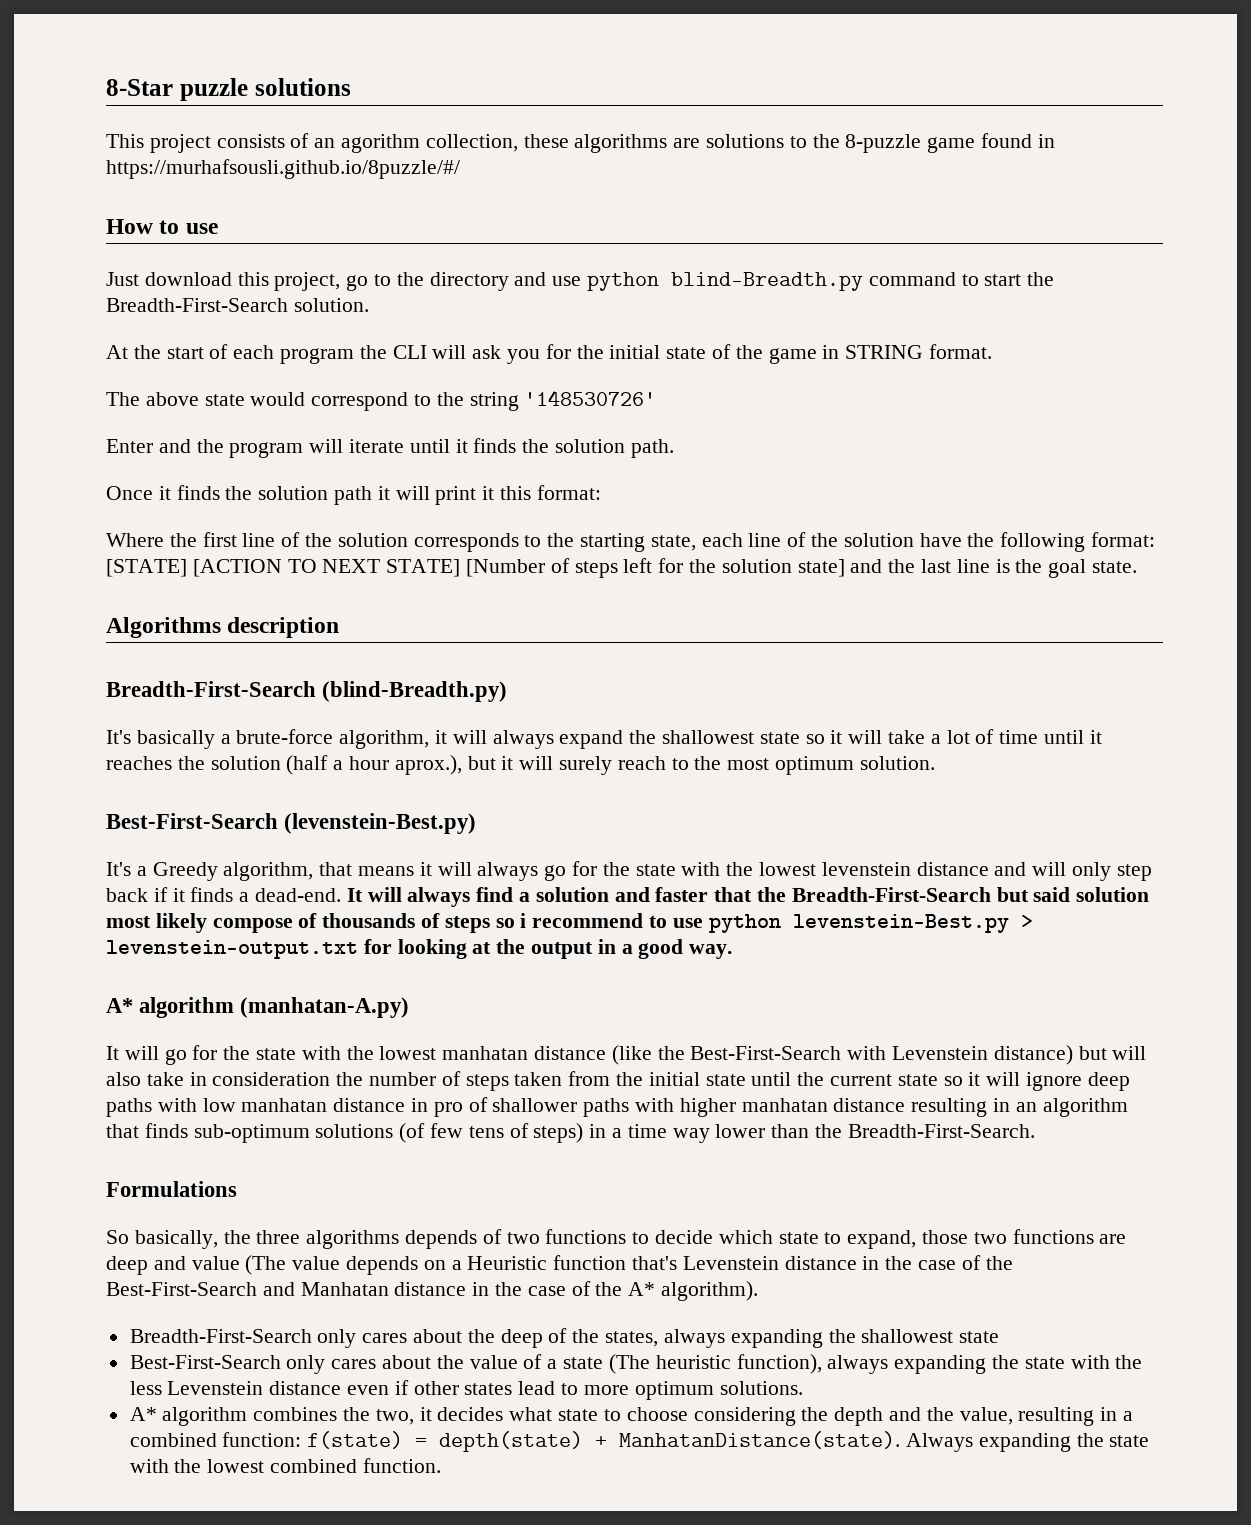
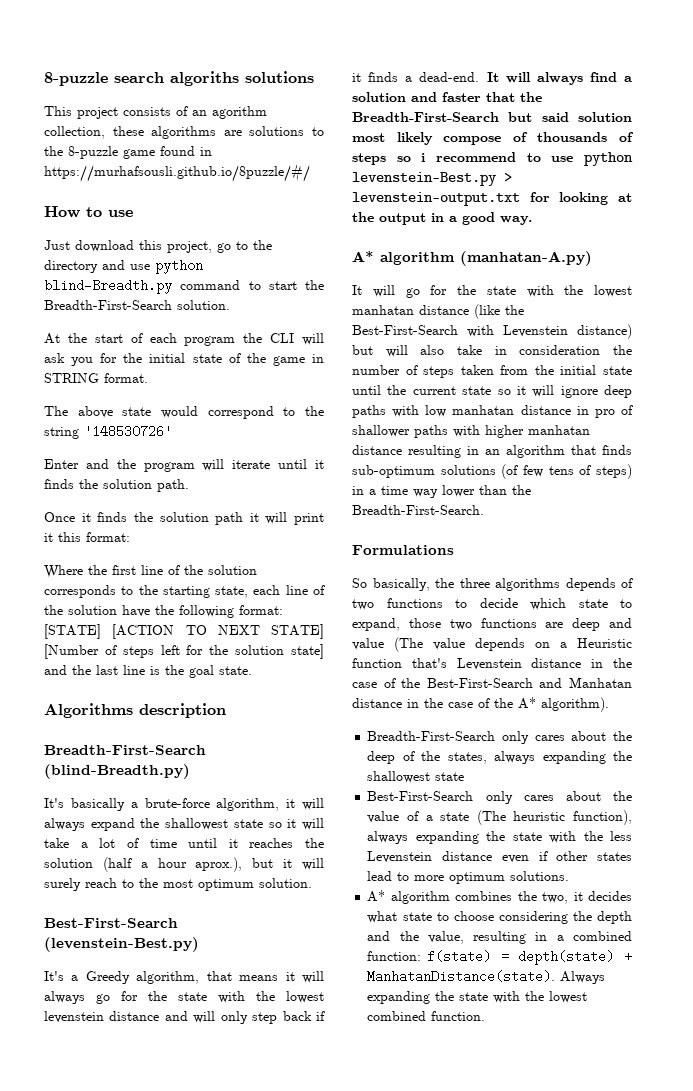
[106,78,248,101] 8-Star puzzle -> [44,71,239,86] 8-puzzle search algoriths

